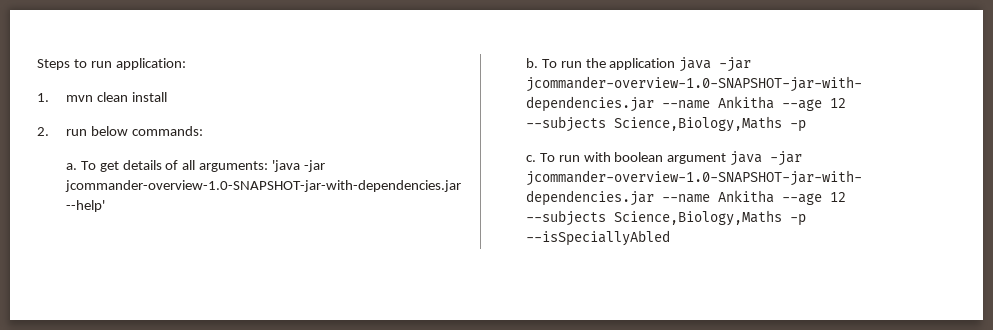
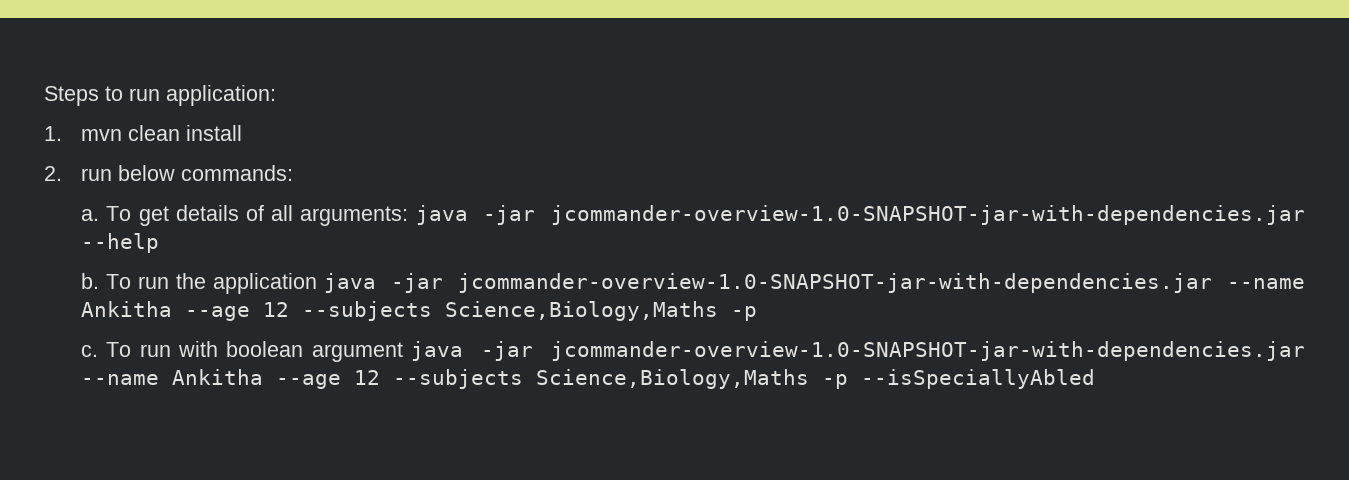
[272,160,326,172] [64,180,461,192] [65,200,105,212] 'java -jar jcommander-overview-1.0-SNAPSHOT-jar-with-dependencies.jar --help' -> [415,205,1305,225] [81,233,160,253] java -jar jcommander-overview-1.0-SNAPSHOT-jar-with-dependencies.jar --help

